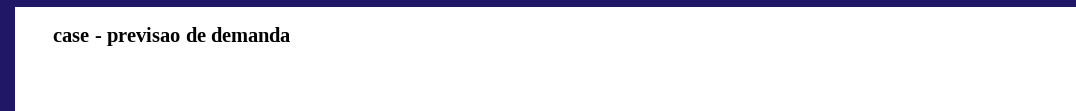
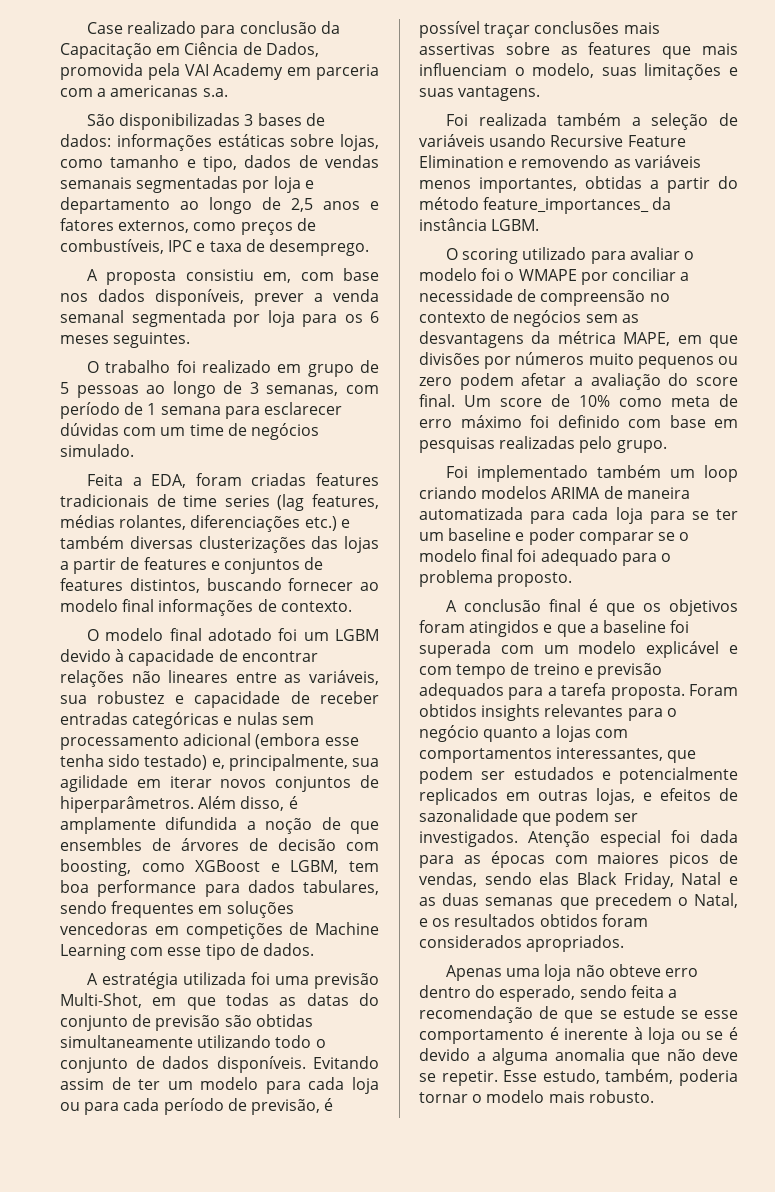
[53,27,291,46] case - previsao de demanda -> [87,21,340,38] [60,42,319,59] [60,63,379,80] [60,85,228,97] [87,113,325,130] [60,134,379,151] [60,155,379,172] [60,176,314,193] [60,197,379,214] [60,218,316,235] [60,239,369,256] [87,268,379,285] [60,289,379,306] [60,310,379,327] [60,332,191,348] [87,360,379,377] [60,381,379,398] [60,402,342,419] [60,423,319,440] [60,444,134,457] [87,473,379,488] [60,494,379,511] [60,515,350,532] [60,536,379,553] [60,557,324,574] [60,578,379,593] [60,599,352,616] [87,628,379,641] [60,649,318,666] [60,670,379,687] [60,691,379,708] [60,712,314,729] [60,733,359,750] [60,754,379,771] [60,775,379,792] [60,796,298,813] [60,817,379,834] [60,838,379,851] [60,859,379,876] [60,880,379,897] [60,901,294,918] [60,922,379,939] [60,943,314,960] [87,972,379,989] [60,993,379,1010] [60,1014,313,1031] [60,1035,326,1048] [60,1056,379,1073] [60,1077,379,1094] [60,1098,334,1115] [419,21,660,38] [419,42,738,59] [419,63,738,80] [419,86,541,101] [446,113,738,130] [419,134,686,147] [419,155,701,168] [419,176,738,193] [419,197,672,214] [419,218,540,231] [446,247,694,264] [419,268,690,285] [419,289,670,306] [419,310,639,327] [419,331,738,348] [419,352,738,369] [419,373,738,390] [419,394,738,407] [419,415,738,428] [419,436,667,453] [446,465,738,482] [419,486,690,499] [419,507,738,524] [419,528,690,545] [419,549,671,566] [419,570,573,587] [446,599,738,616] [419,620,690,637] [419,641,738,658] [419,662,662,679] [419,683,738,700] [419,704,677,721] [419,725,628,742] [419,747,697,763] [419,767,738,784] [419,788,738,805] [419,809,638,826] [419,830,738,847] [419,851,738,868] [419,872,738,889] [419,893,738,910] [419,914,648,927] [419,935,625,952] [446,964,698,981] [419,985,677,1002] [419,1006,738,1023] [419,1027,738,1044] [419,1048,738,1065] [419,1069,738,1086] [419,1090,654,1103] Case realizado para conclusão da Capacitação em Ciência de Dados, promovida pela VAI Academy em parceria com a americanas s.a. // São disponibilizadas 3 bases de dados: informações estáticas sobre lojas, como tamanho e tipo, dados de vendas semanais segmentadas por loja e departamento ao longo de 2,5 anos e fatores externos, como preços de combustíveis, IPC e taxa de desemprego. // A proposta consistiu em, com base nos dados disponíveis, prever a venda semanal segmentada por loja para os 6 meses seguintes. // O trabalho foi realizado em grupo de 5 pessoas ao longo de 3 semanas, com período de 1 semana para esclarecer dúvidas com um time de negócios simulado. // Feita a EDA, foram criadas features tradicionais de time series (lag features, médias rolantes, diferenciações etc.) e também diversas clusterizações das lojas a partir de features e conjuntos de features distintos, buscando fornecer ao modelo final informações de contexto. // O modelo final adotado foi um LGBM devido à capacidade de encontrar relações não lineares entre as variáveis, sua robustez e capacidade de receber entradas categóricas e nulas sem processamento adicional (embora esse tenha sido testado) e, principalmente, sua agilidade em iterar novos conjuntos de hiperparâmetros. Além disso, é amplamente difundida a noção de que ensembles de árvores de decisão com boosting, como XGBoost e LGBM, tem boa performance para dados tabulares, sendo frequentes em soluções vencedoras em competições de Machine Learning com esse tipo de dados. // A estratégia utilizada foi uma previsão Multi-Shot, em que todas as datas do conjunto de previsão são obtidas simultaneamente utilizando todo o conjunto de dados disponíveis. Evitando assim de ter um modelo para cada loja ou para cada período de previsão, é possível traçar conclusões mais assertivas sobre as features que mais influenciam o modelo, suas limitações e suas vantagens. // Foi realizada também a seleção de variáveis usando Recursive Feature Elimination e removendo as variáveis menos importantes, obtidas a partir do método feature_importances_ da instância LGBM. // O scoring utilizado para avaliar o modelo foi o WMAPE por conciliar a necessidade de compreensão no contexto de negócios sem as desvantagens da métrica MAPE, em que divisões por números muito pequenos ou zero podem afetar a avaliação do score final. Um score de 10% como meta de erro máximo foi definido com base em pesquisas realizadas pelo grupo. // Foi implementado também um loop criando modelos ARIMA de maneira automatizada para cada loja para se ter um baseline e poder comparar se o modelo final foi adequado para o problema proposto. // A conclusão final é que os objetivos foram atingidos e que a baseline foi superada com um modelo explicável e com tempo de treino e previsão adequados para a tarefa proposta. Foram obtidos insights relevantes para o negócio quanto a lojas com comportamentos interessantes, que podem ser estudados e potencialmente replicados em outras lojas, e efeitos de sazonalidade que podem ser investigados. Atenção especial foi dada para as épocas com maiores picos de vendas, sendo elas Black Friday, Natal e as duas semanas que precedem o Natal, e os resultados obtidos foram considerados apropriados. // Apenas uma loja não obteve erro dentro do esperado, sendo feita a recomendação de que se estude se esse comportamento é inerente à loja ou se é devido a alguma anomalia que não deve se repetir. Esse estudo, também, poderia tornar o modelo mais robusto.

